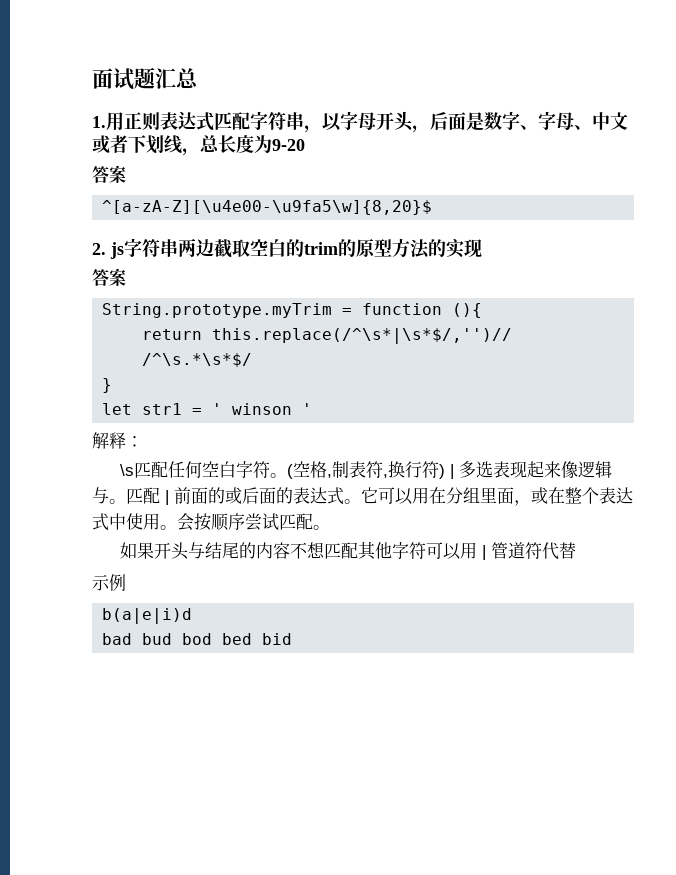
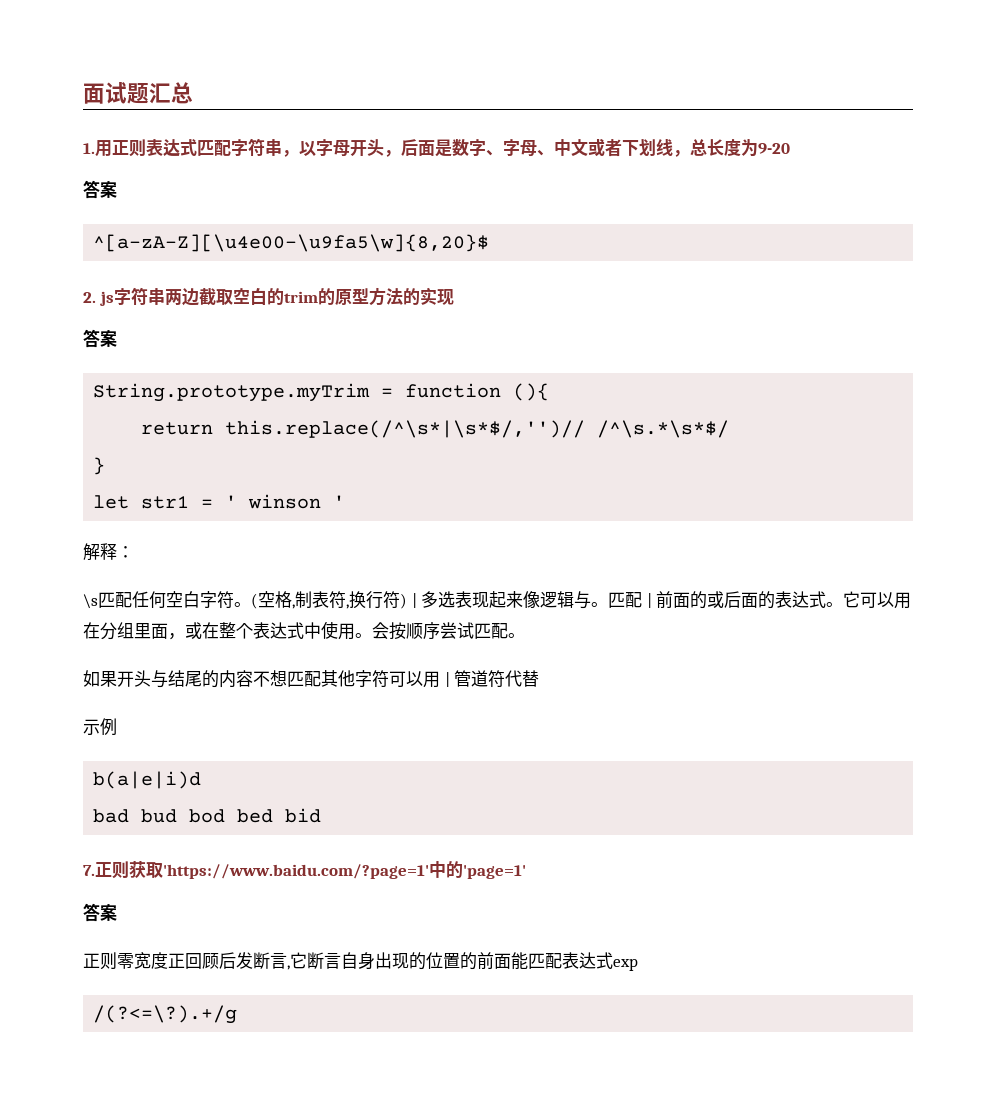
(293, 639) none -> [83,861,526,879] [83,903,117,922] [83,952,638,971] [93,1005,238,1024] // 7.正则获取'https://www.baidu.com/?page=1'中的'page=1' // 答案 // 正则零宽度正回顾后发断言,它断言自身出现的位置的前面能匹配表达式exp // /(?<=\?).+/g

